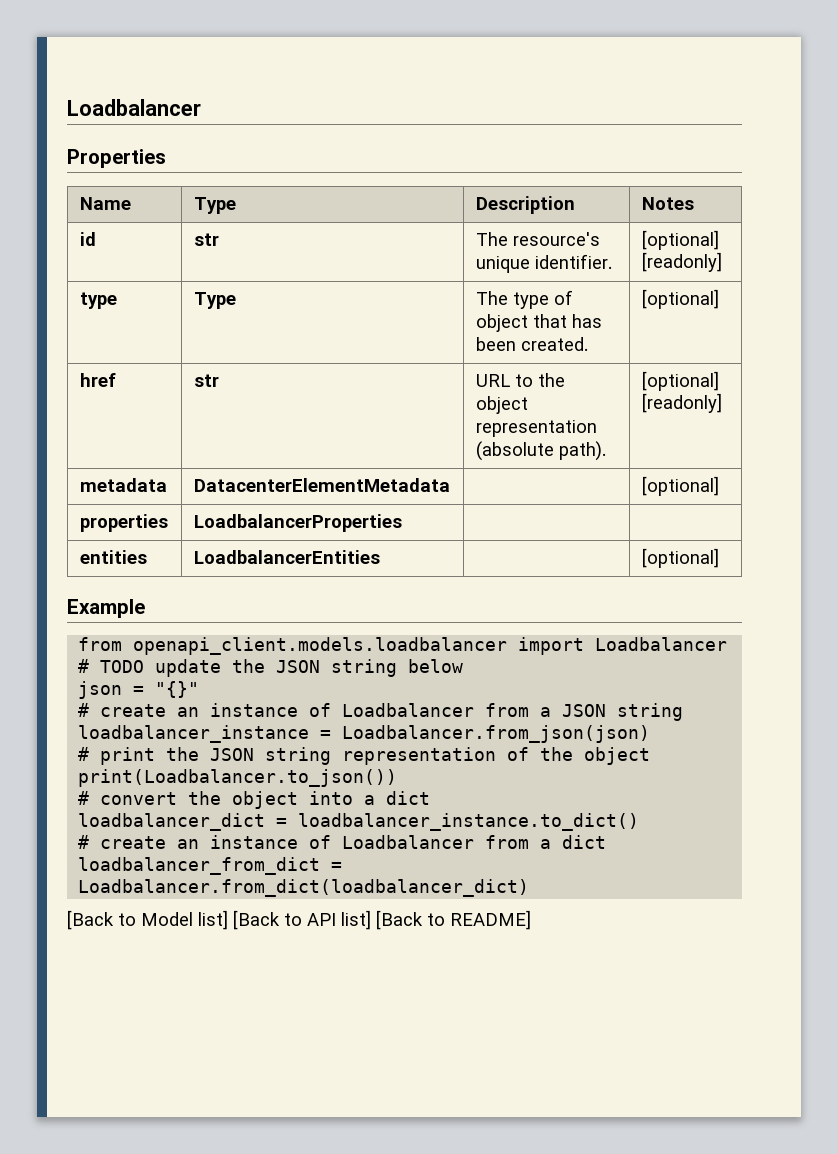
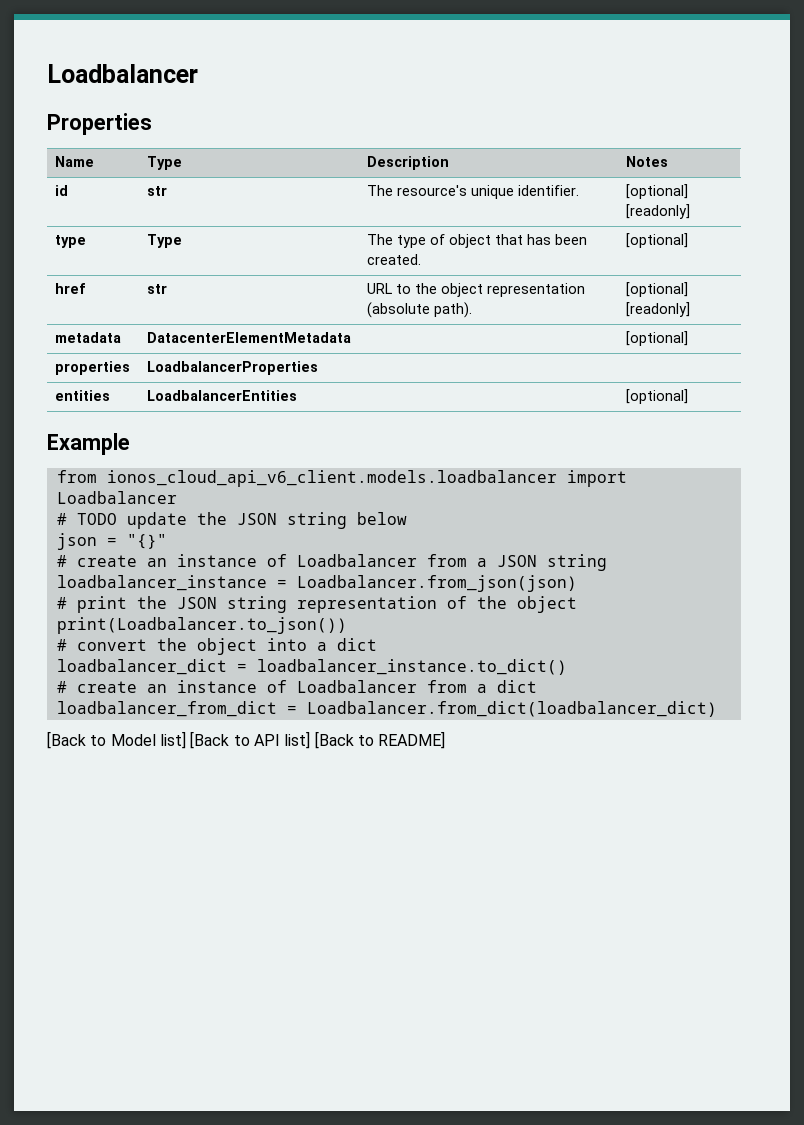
[133,637,508,655] openapi_client.models.loadbalancer -> [106,470,557,487] ionos_cloud_api_v6_client.models.loadbalancer

